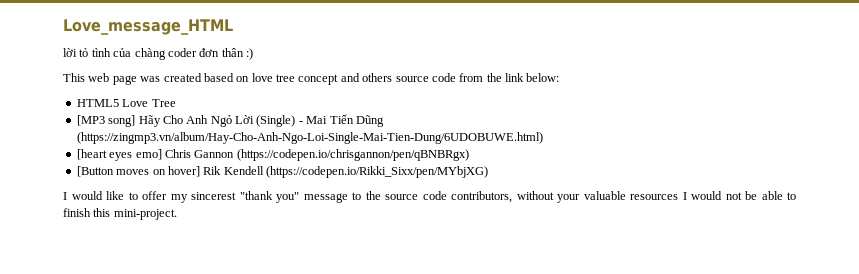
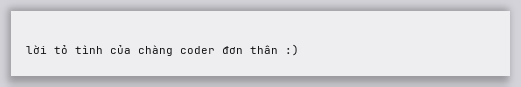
[63,19,233,35] Love_message_HTML // -> (26, 49) none
[63,73,560,85] [76,99,176,107] [76,114,384,127] [76,132,543,144] [76,149,469,161] [76,166,488,178] [63,191,796,203] [63,208,177,220] // This web page was created based on love tree concept and others source code from the link below: // HTML5 Love Tree // [MP3 song] Hãy Cho Anh Ngỏ Lời (Single) - Mai Tiến Dũng (https://zingmp3.vn/album/Hay-Cho-Anh-Ngo-Loi-Single-Mai-Tien-Dung/6UDOBUWE.html) // [heart eyes emo] Chris Gannon (https://codepen.io/chrisgannon/pen/qBNBRgx) // [Button moves on hover] Rik Kendell (https://codepen.io/Rikki_Sixx/pen/MYbjXG) // I would like to offer my sincerest "thank you" message to the source code contributors, without your valuable resources I would not be able to finish this mini-project. -> (299, 50) none

